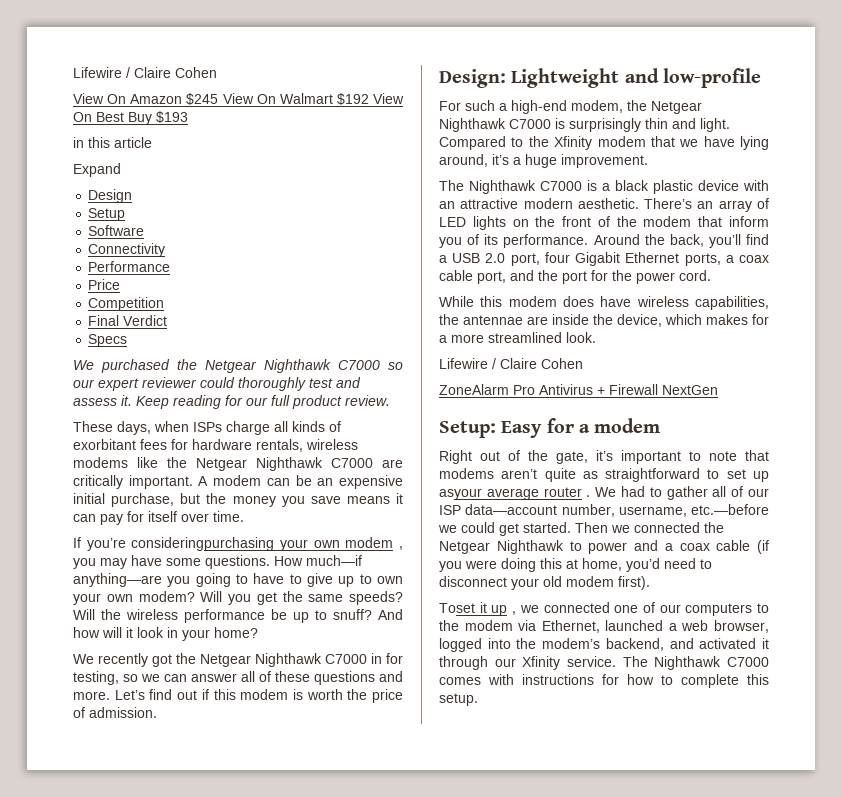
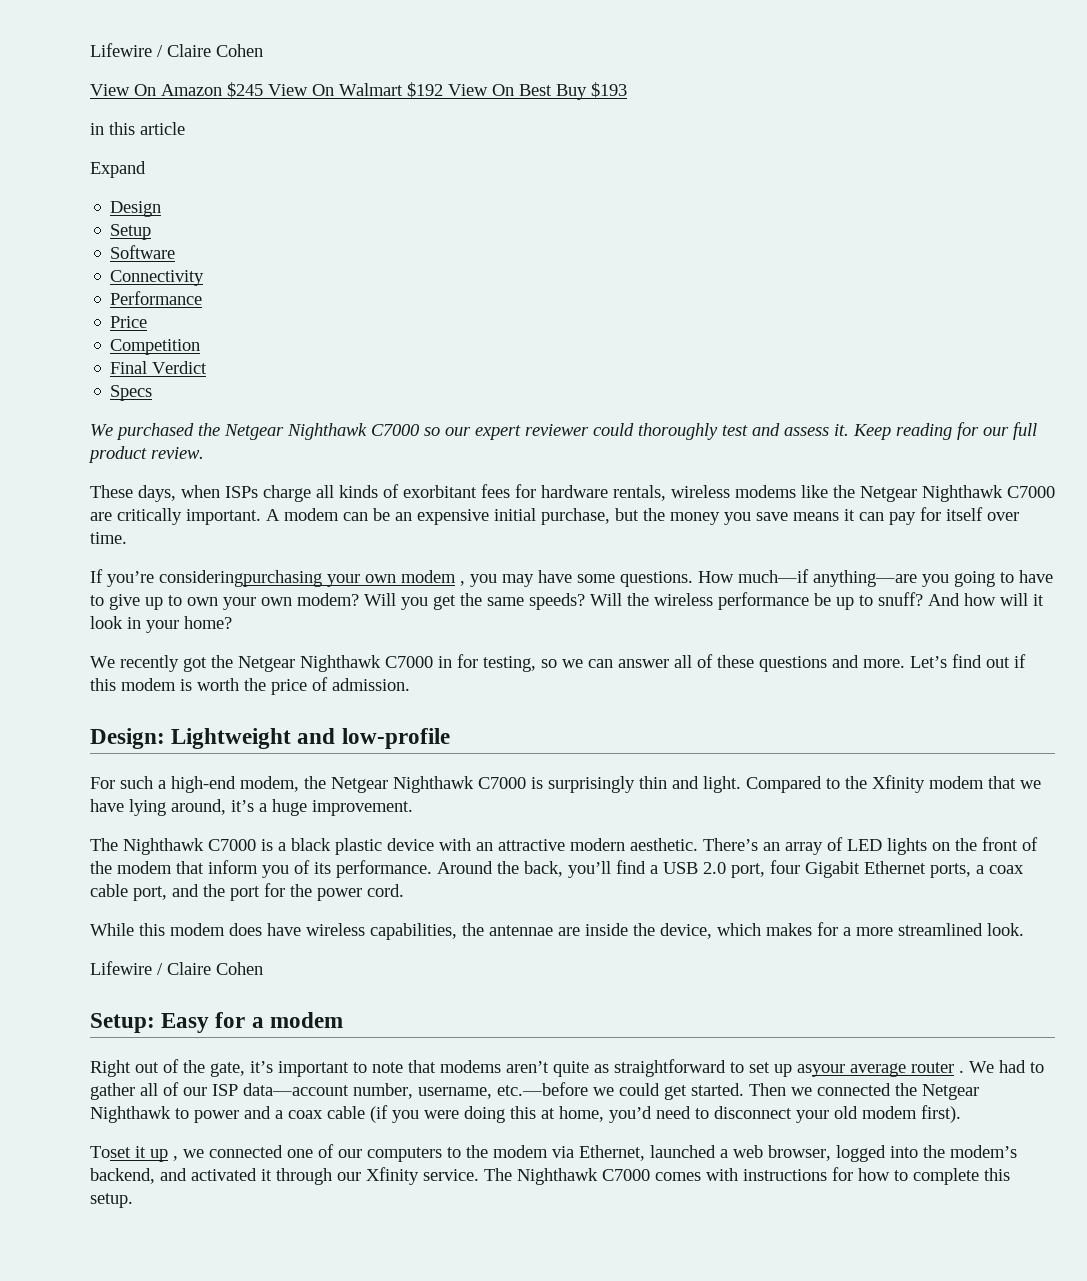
[439,384,718,395] // ZoneAlarm Pro Antivirus + Firewall NextGen -> (263, 968) none

